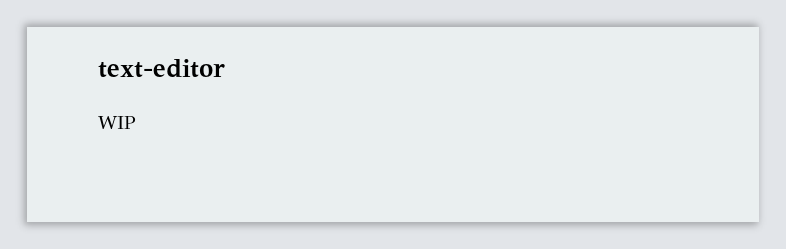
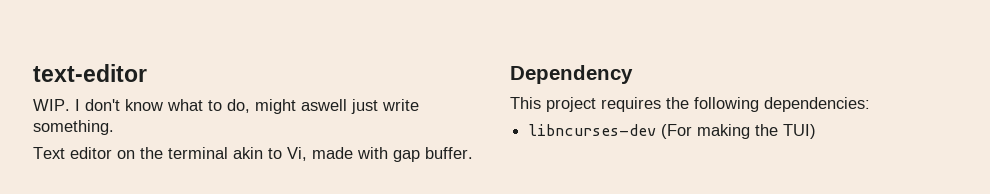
[98,116,136,129] WIP -> [33,99,419,114] [33,120,114,135] [33,147,473,162] [510,65,633,84] [510,97,870,112] [528,124,817,139] WIP. I don't know what to do, might aswell just write something. // Text editor on the terminal akin to Vi, made with gap buffer. // Dependency // This project requires the following dependencies: // libncurses-dev (For making the TUI)

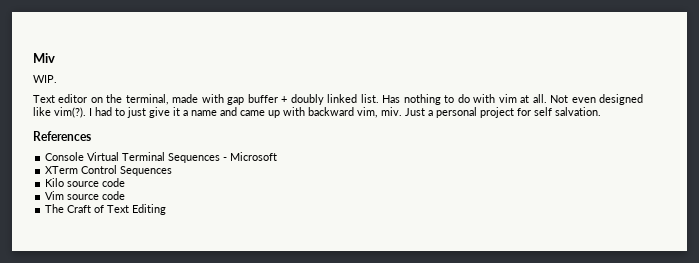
[33,64,147,82] text-editor -> [33,53,55,63] Miv
[75,99,419,114] [33,120,114,135] [33,147,473,162] [510,65,633,84] [510,97,870,112] [528,124,817,139] I don't know what to do, might aswell just write something. // Text editor on the terminal akin to Vi, made with gap buffer. // Dependency // This project requires the following dependencies: // libncurses-dev (For making the TUI) -> [33,94,643,105] [33,107,601,118] [33,131,91,141] [45,152,278,163] [45,165,173,176] [45,178,126,187] [45,191,126,200] [45,204,167,215] // Text editor on the terminal, made with gap buffer + doubly linked list. Has nothing to do with vim at all. Not even designed like vim(?). I had to just give it a name and came up with backward vim, miv. Just a personal project for self salvation. // References // Console Virtual Terminal Sequences - Microsoft // XTerm Control Sequences // Kilo source code // Vim source code // The Craft of Text Editing

